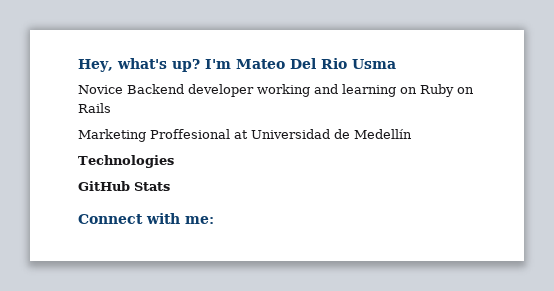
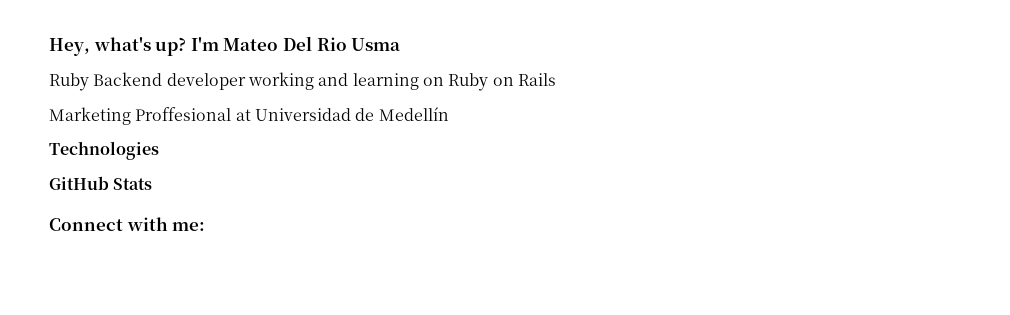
[78,85,123,94] Novice -> [49,73,89,91] Ruby

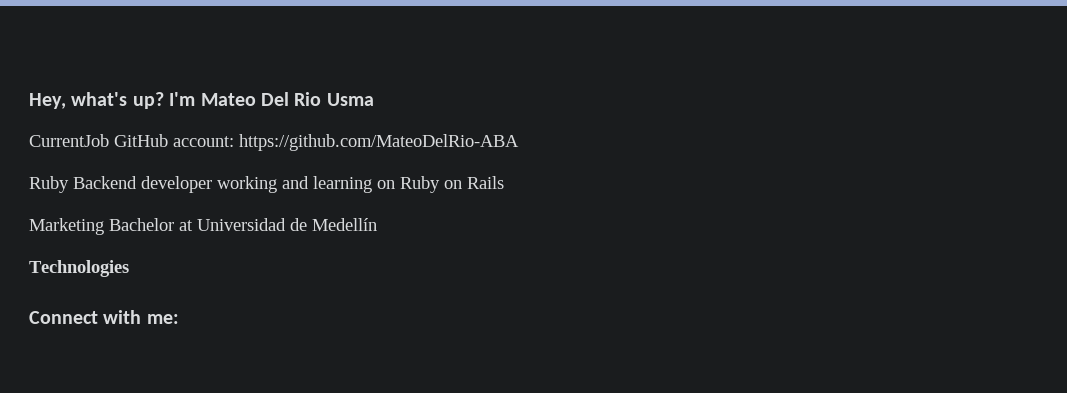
(401, 44) none -> [29,134,519,151] // CurrentJob GitHub account: https://github.com/MateoDelRio-ABA
[135,107,232,121] Proffesional -> [109,218,174,231] Bachelor
[49,176,153,190] // GitHub Stats -> (129, 268) none

